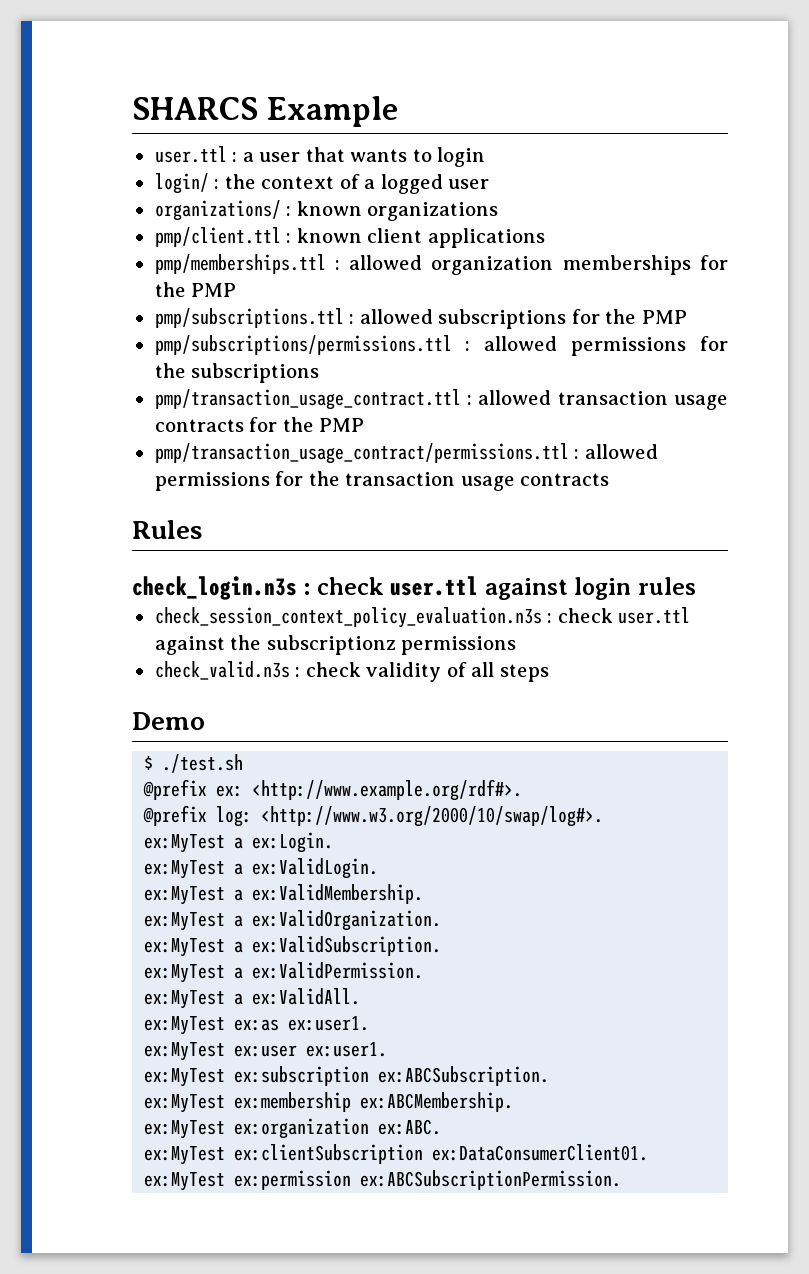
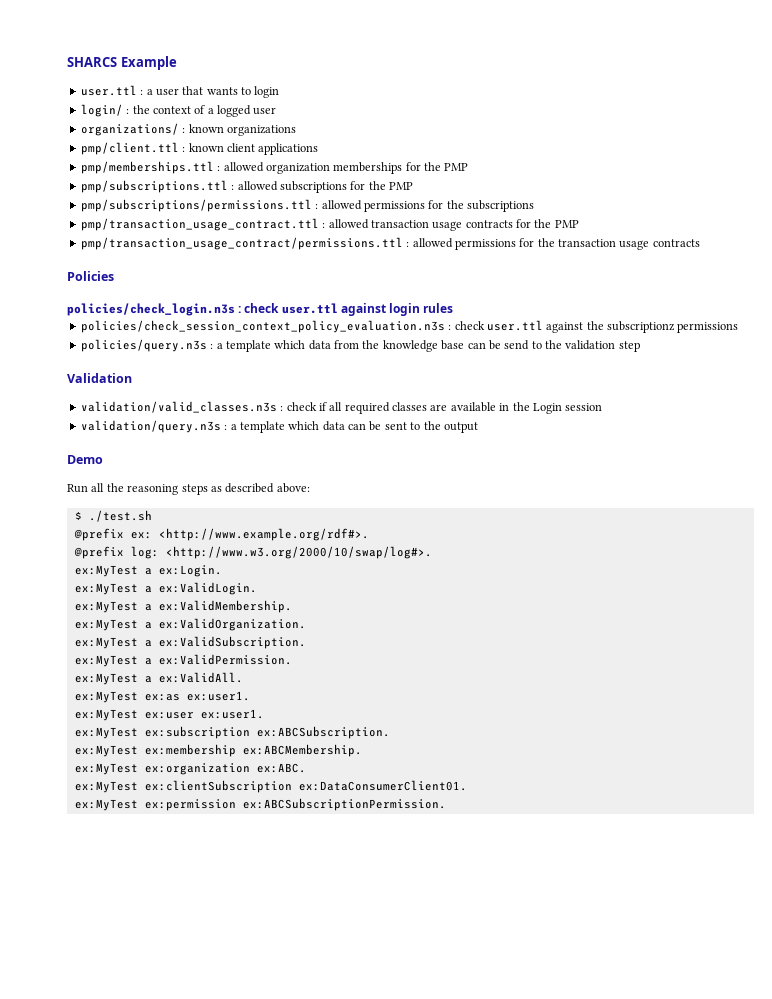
[132,520,202,539] [132,576,297,600] Rules // check_login.n3s -> [67,271,114,281] [67,303,235,316] Policies // policies/check_login.n3s
[154,607,542,628] check_session_context_policy_evaluation.n3s -> [80,320,445,333] policies/check_session_context_policy_evaluation.n3s
[154,661,549,682] [132,712,205,730] check_valid.n3s : check validity of all steps // Demo -> [80,339,640,352] [67,373,132,383] [80,401,603,414] [80,420,478,433] [67,455,103,464] [67,483,310,495] policies/query.n3s : a template which data from the knowledge base can be send to the validation step // Validation // validation/valid_classes.n3s : check if all required classes are available in the Login session // validation/query.n3s : a template which data can be sent to the output // Demo // Run all the reasoning steps as described above:

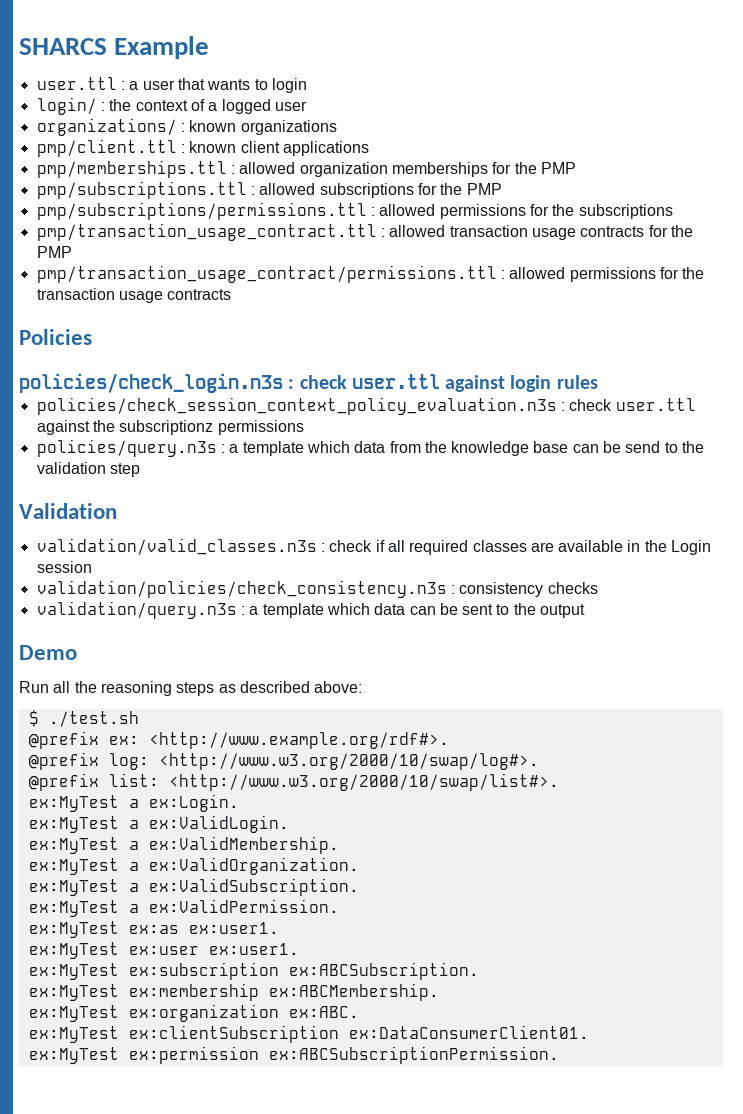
(603, 407) none -> [36,580,598,598] // validation/policies/check_consistency.n3s : consistency checks
(432, 552) none -> [28,773,559,791] // @prefix list: <http://www.w3.org/2000/10/swap/list#>.
[74,672,243,685] // ex:MyTest a ex:ValidAll. -> (339, 906) none

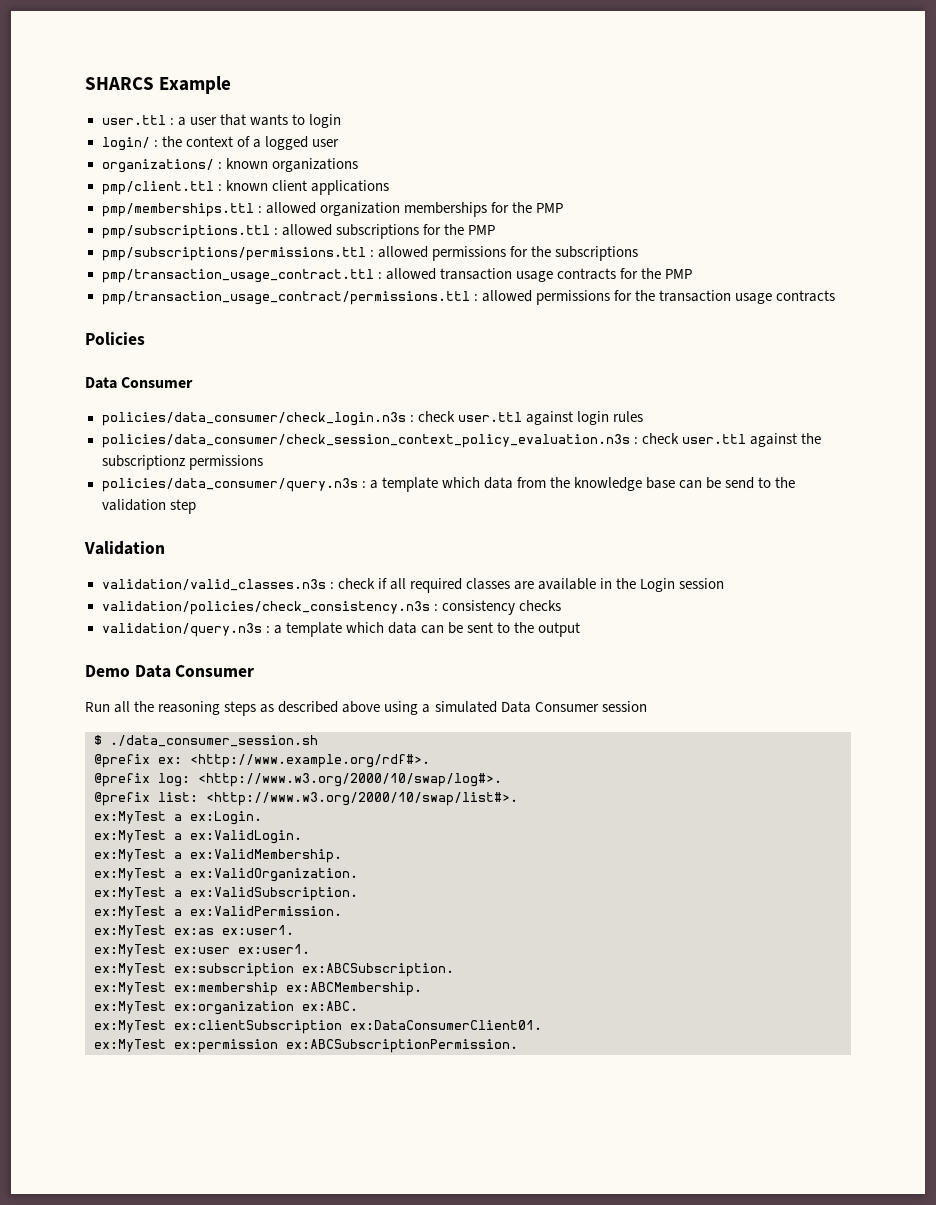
[19,373,283,393] policies/check_login.n3s -> [85,377,194,389] [101,412,406,426] Data Consumer // policies/data_consumer/check_login.n3s
[36,397,557,415] policies/check_session_context_policy_evaluation.n3s -> [101,434,630,448] policies/data_consumer/check_session_context_policy_evaluation.n3s
[36,439,217,457] policies/query.n3s -> [101,478,358,492] policies/data_consumer/query.n3s
(77, 652) none -> [134,665,255,678] Data Consumer
[314,681,363,693] above: -> [342,701,647,715] above using a simulated Data Consumer session
[48,711,139,727] ./test.sh -> [110,735,318,747] ./data_consumer_session.sh

